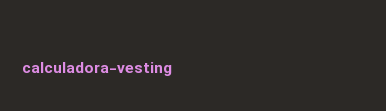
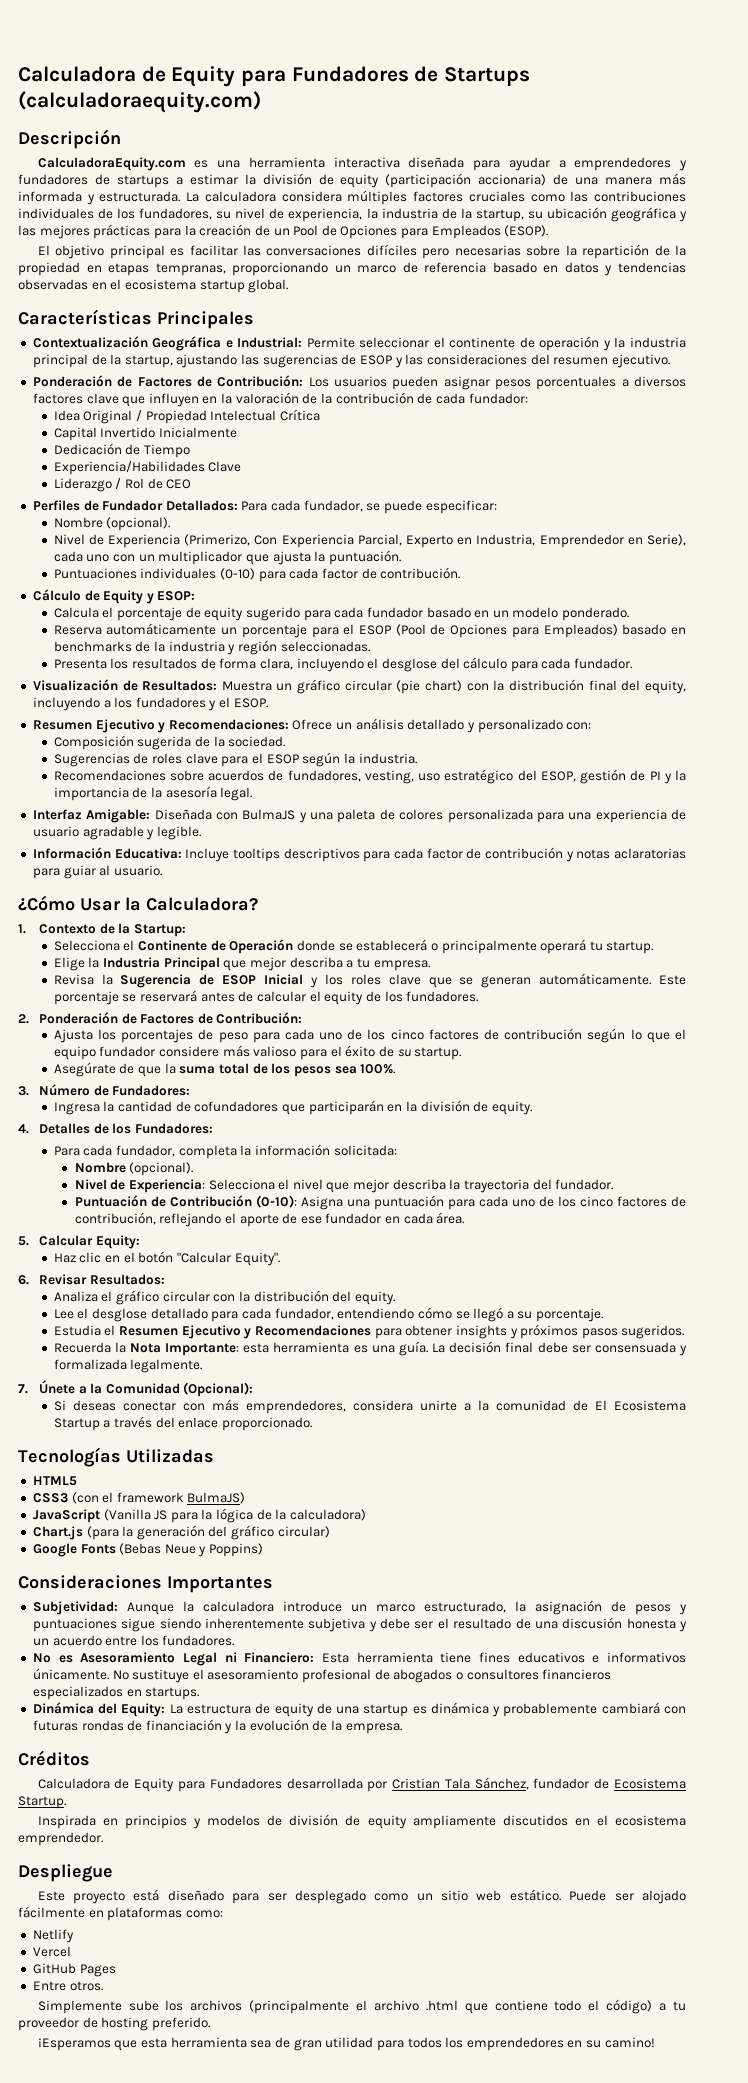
[22,62,172,76] calculadora-vesting -> [18,66,531,87] [18,91,261,113] [18,129,121,149] [37,157,687,171] [18,173,687,188] [18,190,687,205] [18,207,687,222] [18,224,549,239] [37,244,687,259] [18,262,687,276] [18,279,289,293] [18,309,254,329] [32,336,686,351] [32,354,670,368] [32,375,686,390] [32,392,528,407] [53,409,320,424] [53,427,238,441] [53,443,191,458] [53,461,242,475] [53,478,192,492] [32,500,497,514] [53,517,171,531] [53,534,686,548] [53,550,401,565] [53,567,461,582] [32,589,196,604] [53,607,630,621] [53,623,687,638] [53,640,370,655] [53,657,633,672] [32,679,686,694] [32,697,268,711] [32,718,592,733] [53,735,286,750] [53,752,417,767] [53,769,686,784] [53,786,253,801] [32,809,686,823] [32,826,201,840] [32,847,687,862] [32,865,162,879] [18,895,258,911] [18,923,186,937] [53,939,654,954] [53,957,430,971] [53,973,687,988] [53,990,479,1005] [18,1012,303,1024] [53,1028,686,1043] [53,1045,462,1060] [53,1062,396,1077] [18,1084,191,1096] [53,1100,532,1115] [18,1123,213,1134] [53,1144,397,1159] [74,1162,194,1176] [74,1179,614,1193] [74,1195,687,1210] [74,1212,465,1227] [18,1235,140,1249] [53,1251,280,1266] [18,1274,165,1285] [53,1290,395,1305] [53,1307,604,1322] [53,1324,685,1339] [53,1341,687,1356] [53,1359,203,1373] [18,1380,254,1397] [53,1399,686,1414] [53,1416,312,1431] [18,1447,214,1467] [32,1476,77,1486] [32,1492,246,1504] [32,1508,367,1523] [32,1525,330,1540] [32,1543,264,1557] [18,1575,273,1593] [32,1600,688,1615] [32,1617,687,1632] [32,1635,235,1646] [32,1652,687,1666] [32,1668,612,1683] [32,1686,200,1700] [32,1702,686,1717] [32,1719,402,1734] [18,1750,90,1766] [37,1777,687,1792] [18,1796,66,1809] [37,1814,687,1829] [18,1832,103,1846] [18,1864,113,1882] [37,1889,686,1904] [18,1906,223,1921] [32,1929,74,1943] [32,1946,71,1957] [32,1963,116,1977] [32,1981,103,1991] [37,1999,686,2014] [18,2017,210,2031] [37,2037,655,2051] Calculadora de Equity para Fundadores de Startups (calculadoraequity.com) // Descripción // CalculadoraEquity.com es una herramienta interactiva diseñada para ayudar a emprendedores y fundadores de startups a estimar la división de equity (participación accionaria) de una manera más informada y estructurada. La calculadora considera múltiples factores cruciales como las contribuciones individuales de los fundadores, su nivel de experiencia, la industria de la startup, su ubicación geográfica y las mejores prácticas para la creación de un Pool de Opciones para Empleados (ESOP). // El objetivo principal es facilitar las conversaciones difíciles pero necesarias sobre la repartición de la propiedad en etapas tempranas, proporcionando un marco de referencia basado en datos y tendencias observadas en el ecosistema startup global. // Características Principales // Contextualización Geográfica e Industrial: Permite seleccionar el continente de operación y la industria principal de la startup, ajustando las sugerencias de ESOP y las consideraciones del resumen ejecutivo. // Ponderación de Factores de Contribución: Los usuarios pueden asignar pesos porcentuales a diversos factores clave que influyen en la valoración de la contribución de cada fundador: // Idea Original / Propiedad Intelectual Crítica // Capital Invertido Inicialmente // Dedicación de Tiempo // Experiencia/Habilidades Clave // Liderazgo / Rol de CEO // Perfiles de Fundador Detallados: Para cada fundador, se puede especificar: // Nombre (opcional). // Nivel de Experiencia (Primerizo, Con Experiencia Parcial, Experto en Industria, Emprendedor en Serie), cada uno con un multiplicador que ajusta la puntuación. // Puntuaciones individuales (0-10) para cada factor de contribución. // Cálculo de Equity y ESOP: // Calcula el porcentaje de equity sugerido para cada fundador basado en un modelo ponderado. // Reserva automáticamente un porcentaje para el ESOP (Pool de Opciones para Empleados) basado en benchmarks de la industria y región seleccionadas. // Presenta los resultados de forma clara, incluyendo el desglose del cálculo para cada fundador. // Visualización de Resultados: Muestra un gráfico circular (pie chart) con la distribución final del equity, incluyendo a los fundadores y el ESOP. // Resumen Ejecutivo y Recomendaciones: Ofrece un análisis detallado y personalizado con: // Composición sugerida de la sociedad. // Sugerencias de roles clave para el ESOP según la industria. // Recomendaciones sobre acuerdos de fundadores, vesting, uso estratégico del ESOP, gestión de PI y la importancia de la asesoría legal. // Interfaz Amigable: Diseñada con BulmaJS y una paleta de colores personalizada para una experiencia de usuario agradable y legible. // Información Educativa: Incluye tooltips descriptivos para cada factor de contribución y notas aclaratorias para guiar al usuario. // ¿Cómo Usar la Calculadora? // 1. Contexto de la Startup: // Selecciona el Continente de Operación donde se establecerá o principalmente operará tu startup. // Elige la Industria Principal que mejor describa a tu empresa. // Revisa la Sugerencia de ESOP Inicial y los roles clave que se generan automáticamente. Este porcentaje se reservará antes de calcular el equity de los fundadores. // 2. Ponderación de Factores de Contribución: // Ajusta los porcentajes de peso para cada uno de los cinco factores de contribución según lo que el equipo fundador considere más valioso para el éxito de su startup. // Asegúrate de que la suma total de los pesos sea 100%. // 3. Número de Fundadores: // Ingresa la cantidad de cofundadores que participarán en la división de equity. // 4. Detalles de los Fundadores: // Para cada fundador, completa la información solicitada: // Nombre (opcional). // Nivel de Experiencia: Selecciona el nivel que mejor describa la trayectoria del fundador. // Puntuación de Contribución (0-10): Asigna una puntuación para cada uno de los cinco factores de contribución, reflejando el aporte de ese fundador en cada área. // 5. Calcular Equity: // Haz clic en el botón "Calcular Equity". // 6. Revisar Resultados: // Analiza el gráfico circular con la distribución del equity. // Lee el desglose detallado para cada fundador, entendiendo cómo se llegó a su porcentaje. // Estudia el Resumen Ejecutivo y Recomendaciones para obtener insights y próximos pasos sugeridos. // Recuerda la Nota Importante: esta herramienta es una guía. La decisión final debe ser consensuada y formalizada legalmente. // 7. Únete a la Comunidad (Opcional): // Si deseas conectar con más emprendedores, considera unirte a la comunidad de El Ecosistema Startup a través del enlace proporcionado. // Tecnologías Utilizadas // HTML5 // CSS3 (con el framework BulmaJS) // JavaScript (Vanilla JS para la lógica de la calculadora) // Chart.js (para la generación del gráfico circular) // Google Fonts (Bebas Neue y Poppins) // Consideraciones Importantes // Subjetividad: Aunque la calculadora introduce un marco estructurado, la asignación de pesos y puntuaciones sigue siendo inherentemente subjetiva y debe ser el resultado de una discusión honesta y un acuerdo entre los fundadores. // No es Asesoramiento Legal ni Financiero: Esta herramienta tiene fines educativos e informativos únicamente. No sustituye el asesoramiento profesional de abogados o consultores financieros especializados en startups. // Dinámica del Equity: La estructura de equity de una startup es dinámica y probablemente cambiará con futuras rondas de financiación y la evolución de la empresa. // Créditos // Calculadora de Equity para Fundadores desarrollada por Cristian Tala Sánchez, fundador de Ecosistema Startup. // Inspirada en principios y modelos de división de equity ampliamente discutidos en el ecosistema emprendedor. // Despliegue // Este proyecto está diseñado para ser desplegado como un sitio web estático. Puede ser alojado fácilmente en plataformas como: // Netlify // Vercel // GitHub Pages // Entre otros. // Simplemente sube los archivos (principalmente el archivo .html que contiene todo el código) a tu proveedor de hosting preferido. // ¡Esperamos que esta herramienta sea de gran utilidad para todos los emprendedores en su camino!

